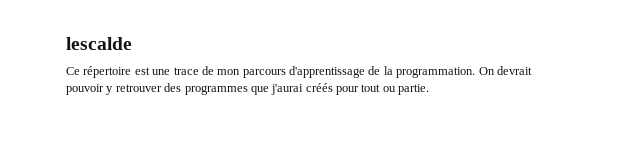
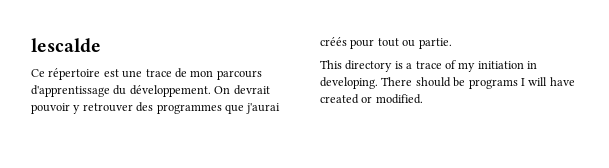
[368,66,476,78] de la programmation. -> [113,85,211,97] du développement.
(430, 89) none -> [320,60,537,72] [320,77,575,89] [320,94,423,104] // This directory is a trace of my initiation in developing. There should be programs I will have created or modified.

